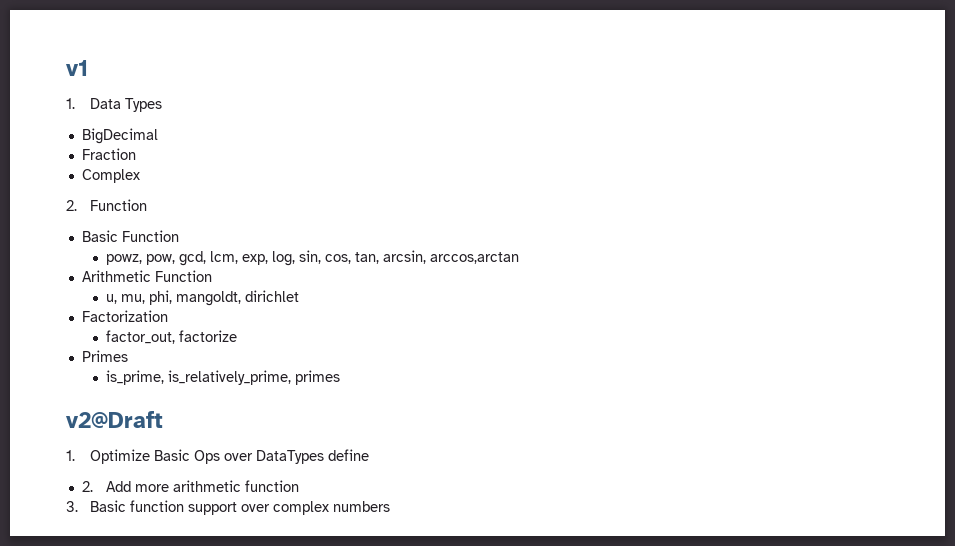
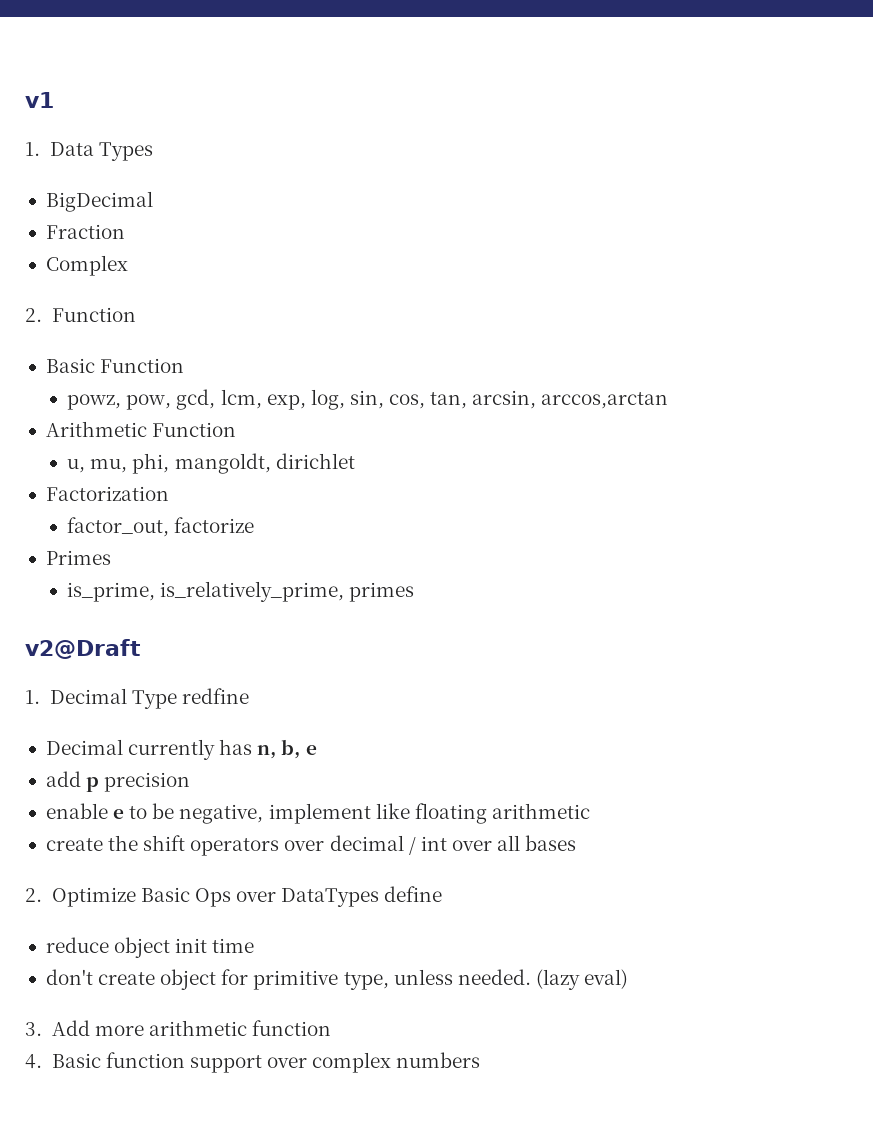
(75, 455) none -> [49,688,249,709] [45,739,317,760] [45,771,191,792] [45,803,590,824] [45,835,577,856] [25,888,42,902] Decimal Type redfine // Decimal currently has n, b, e // add p precision // enable e to be negative, implement like floating arithmetic // create the shift operators over decimal / int over all bases // 2.
[81,481,93,492] 2. -> [45,937,255,958] [45,969,629,990] [25,1022,42,1036] reduce object init time // don't create object for primitive type, unless needed. (lazy eval) // 3.
[66,501,78,512] 3. -> [25,1054,42,1069] 4.

